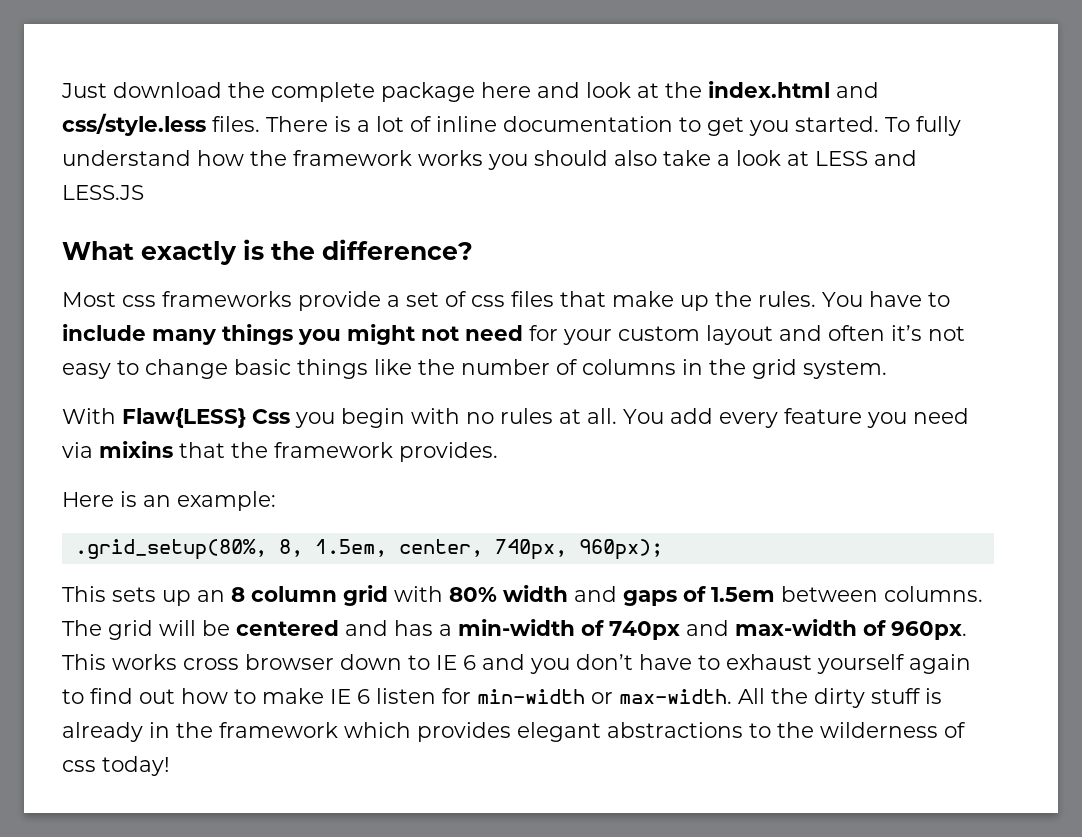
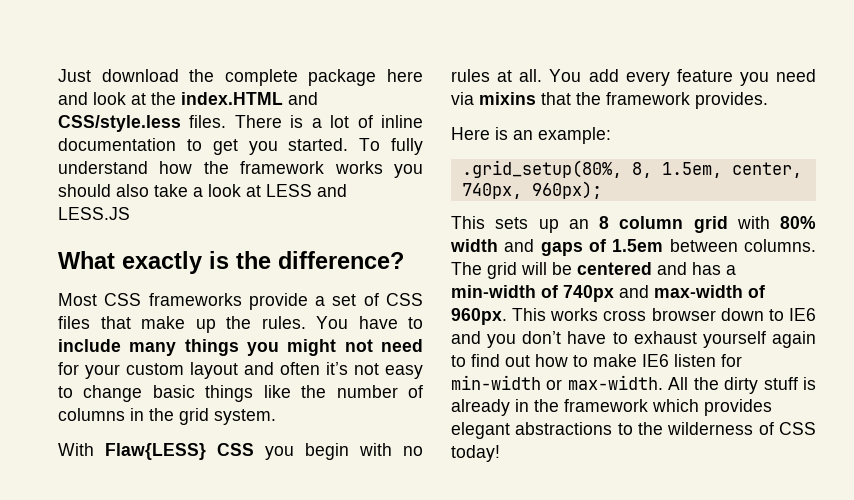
[708,81,879,98] [62,113,206,136] index.html and css/style.less -> [181,92,318,105] [58,115,181,132] index.HTML and CSS/style.less
[122,295,156,307] css -> [104,293,142,306] CSS
[471,295,505,307] css -> [385,293,423,306] CSS
[252,409,290,424] Css -> [217,443,254,456] CSS
[436,655,476,670] IE 6 -> [789,308,816,321] IE6
[330,689,370,704] IE 6 -> [642,354,669,367] IE6
[62,760,96,772] css -> [779,422,816,435] CSS

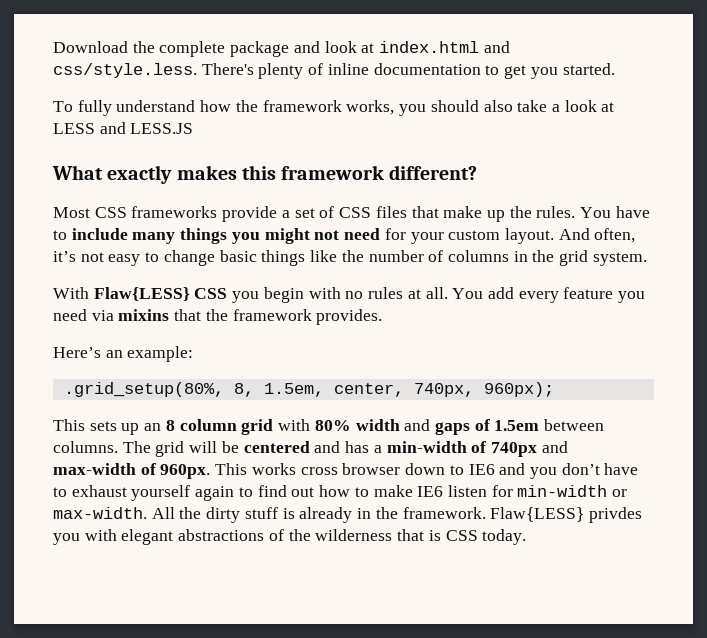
[58,69,179,82] Just download -> [53,41,128,53] Download
[387,69,423,82] here -> (290, 49) none
[151,92,318,105] [58,115,350,132] the index.HTML and CSS/style.less files. There is a lot -> [379,41,510,53] [53,63,304,79] index.html and css/style.less. There's plenty
(349, 144) none -> (615, 69) //
[334,161,383,174] works -> [346,100,395,115] works,
[209,251,404,269] is the difference? -> [176,165,478,180] makes this framework different?
[190,362,320,379] layout and often -> [504,228,636,244] layout. And often,
[451,127,508,140] Here is -> [53,347,101,358] Here’s
[564,399,772,416] framework which provides -> [402,507,642,523] [53,529,117,545] framework. Flaw{LESS} privdes you with
[617,423,633,435] to -> [268,529,284,541] of
[758,422,816,435] [451,445,500,462] of CSS today! -> [397,529,527,545] that is CSS today.

